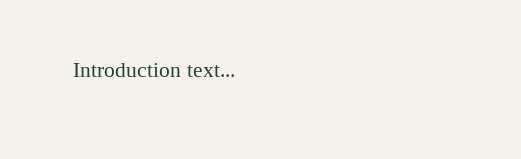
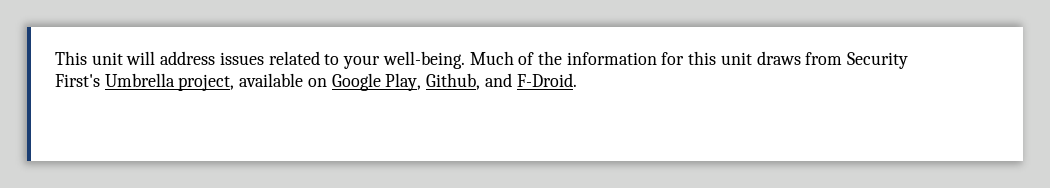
[73,63,235,77] Introduction text... -> [55,51,909,69] [55,73,577,91] This unit will address issues related to your well-being. Much of the information for this unit draws from Security First's Umbrella project, available on Google Play, Github, and F-Droid.

